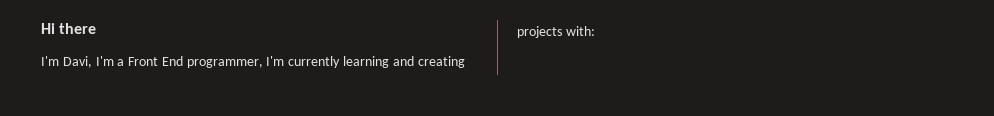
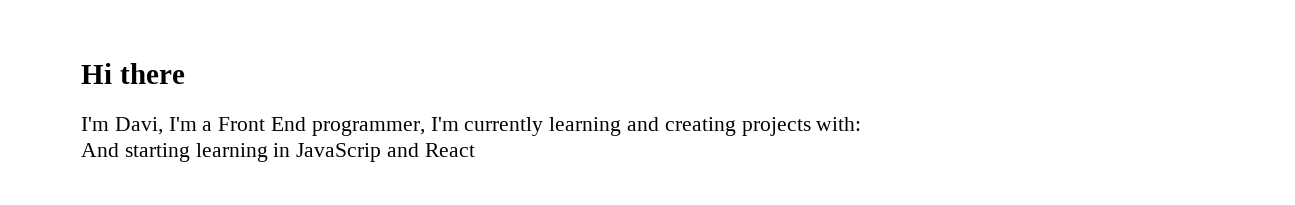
(595, 31) none -> [81,143,475,162] // And starting learning in JavaScrip and React

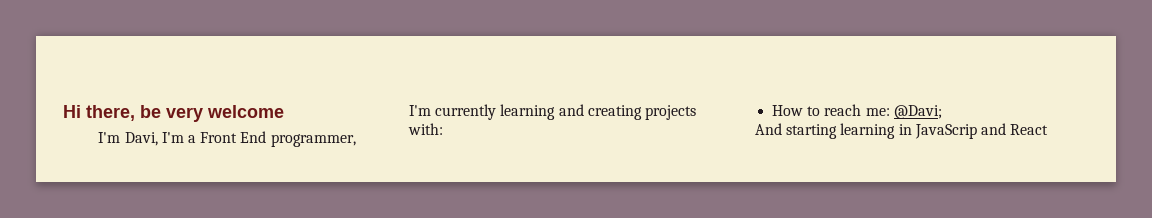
[119,63,185,84] there -> [86,105,284,122] there, be very welcome
(862, 124) none -> [772,104,942,119] // How to reach me: @Davi;

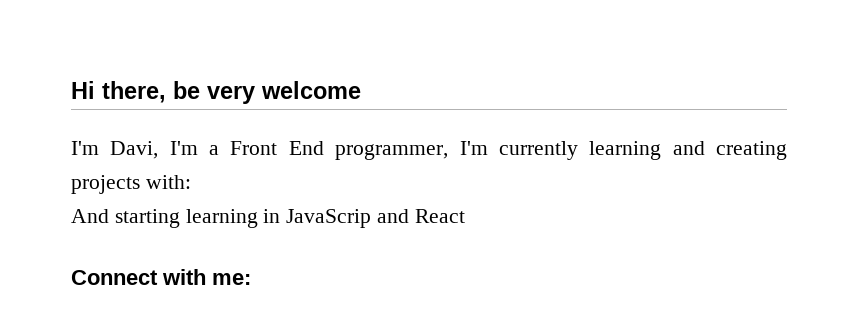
[772,104,942,119] // How to reach me: @Davi; -> (191, 182) none
(1049, 129) none -> [71,269,251,285] // Connect with me:

